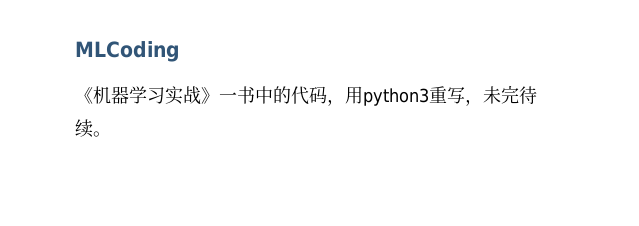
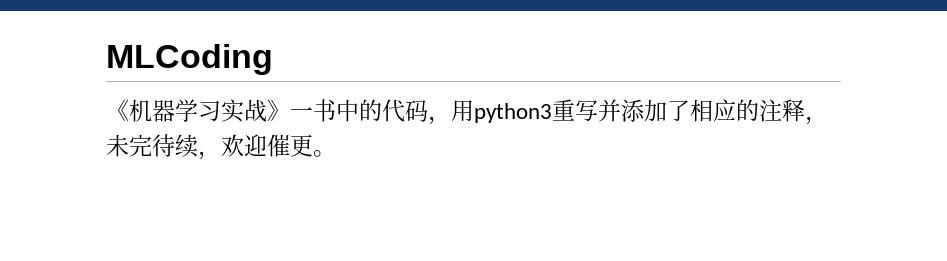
[465,85,537,106] [75,119,93,138] ，未完待续 -> [598,99,828,125] [106,134,313,160] 并添加了相应的注释，未完待续，欢迎催更

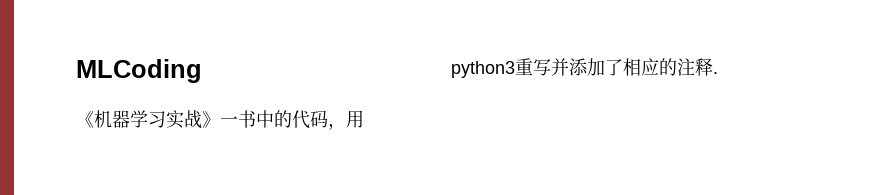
[805,116,828,125] [106,134,336,160] ，未完待续，欢迎催更。 -> [713,72,718,74] .

